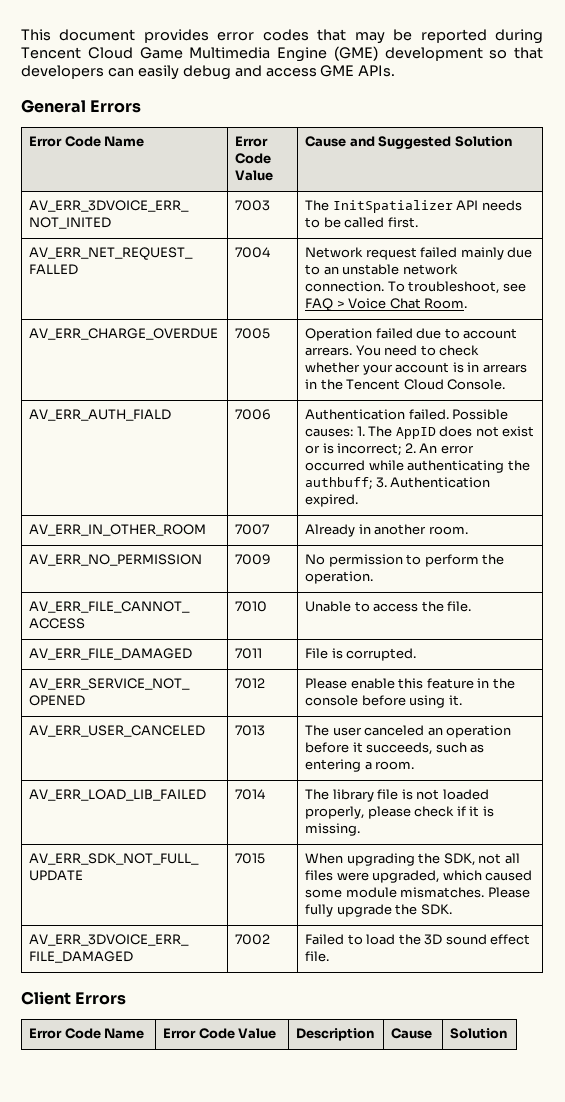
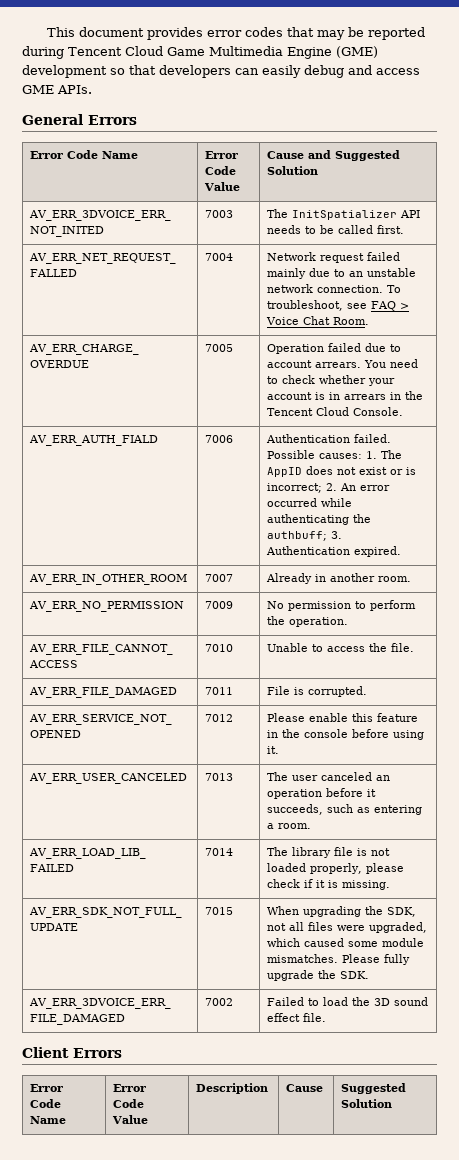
(433, 1033) none -> [341,1083,407,1094] Suggested

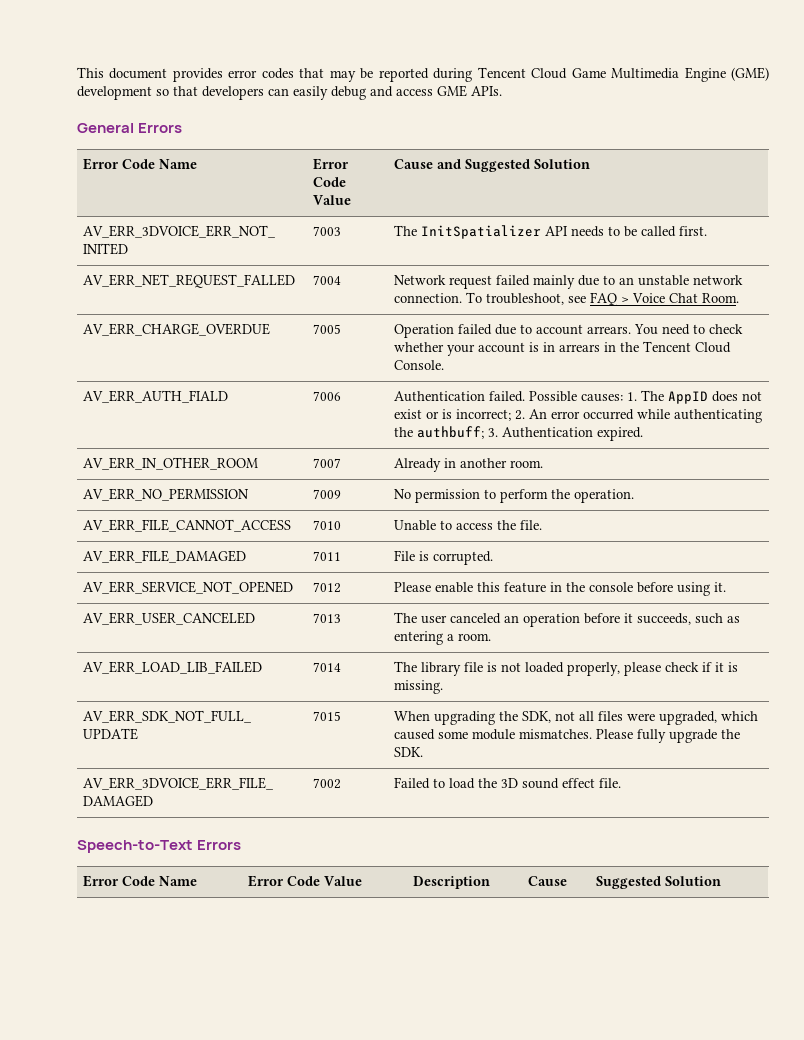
[22,1047,69,1058] Client -> [77,840,193,853] Speech-to-Text

